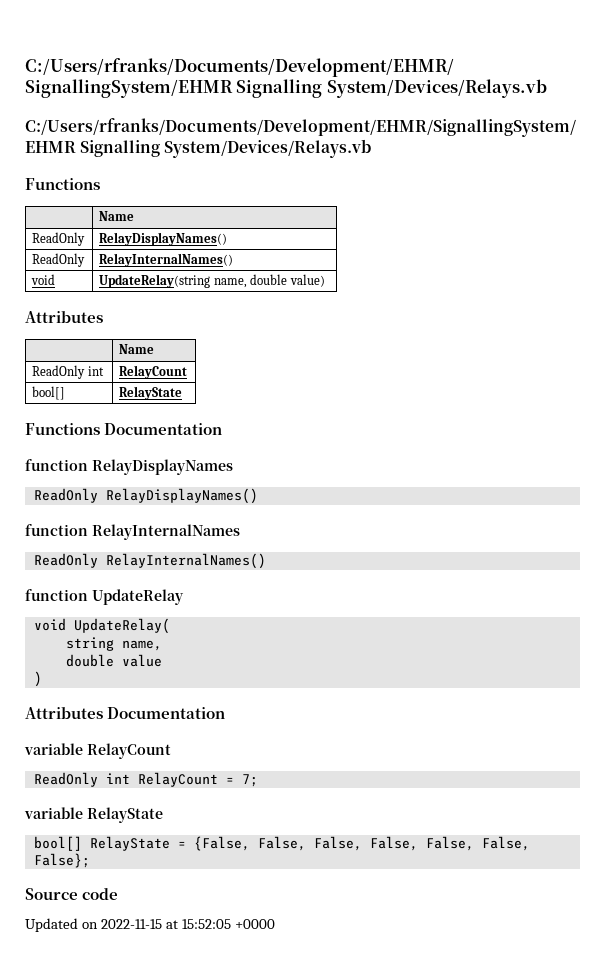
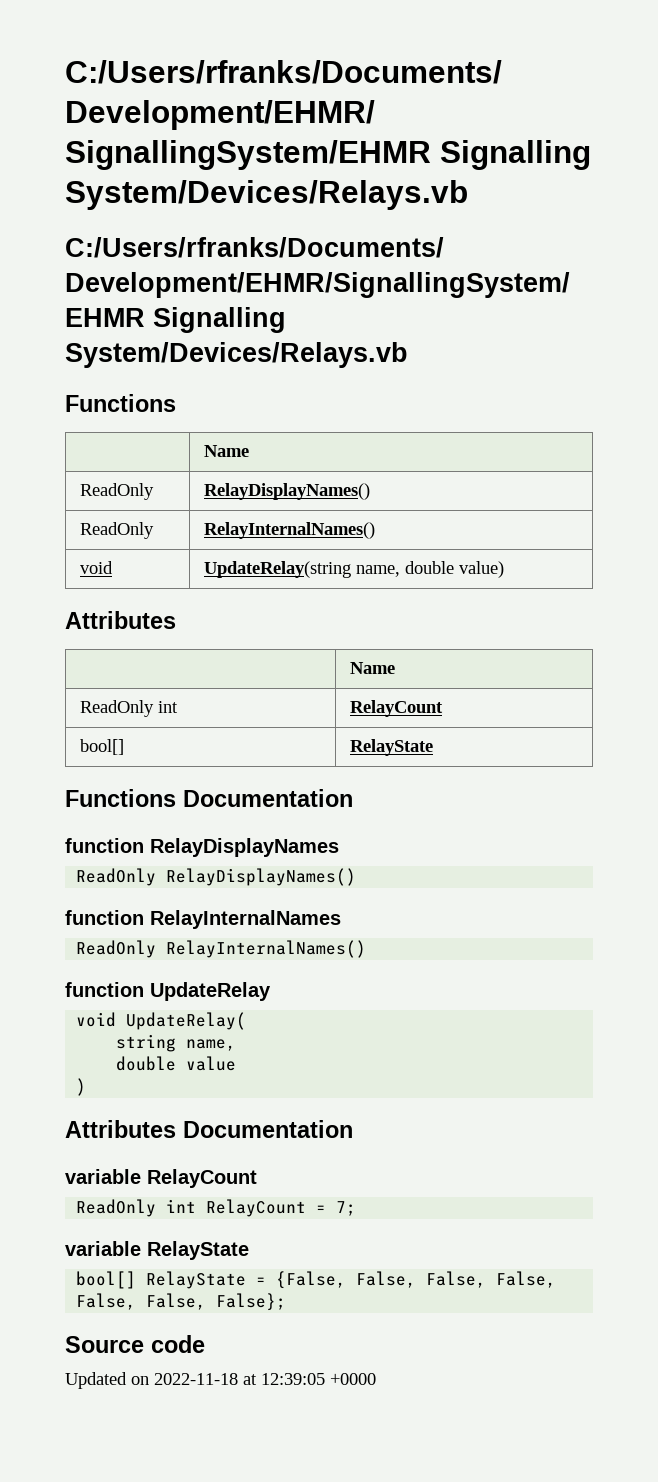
[100,919,231,929] 2022-11-15 at 15:52:05 -> [154,1373,325,1385] 2022-11-18 at 12:39:05

